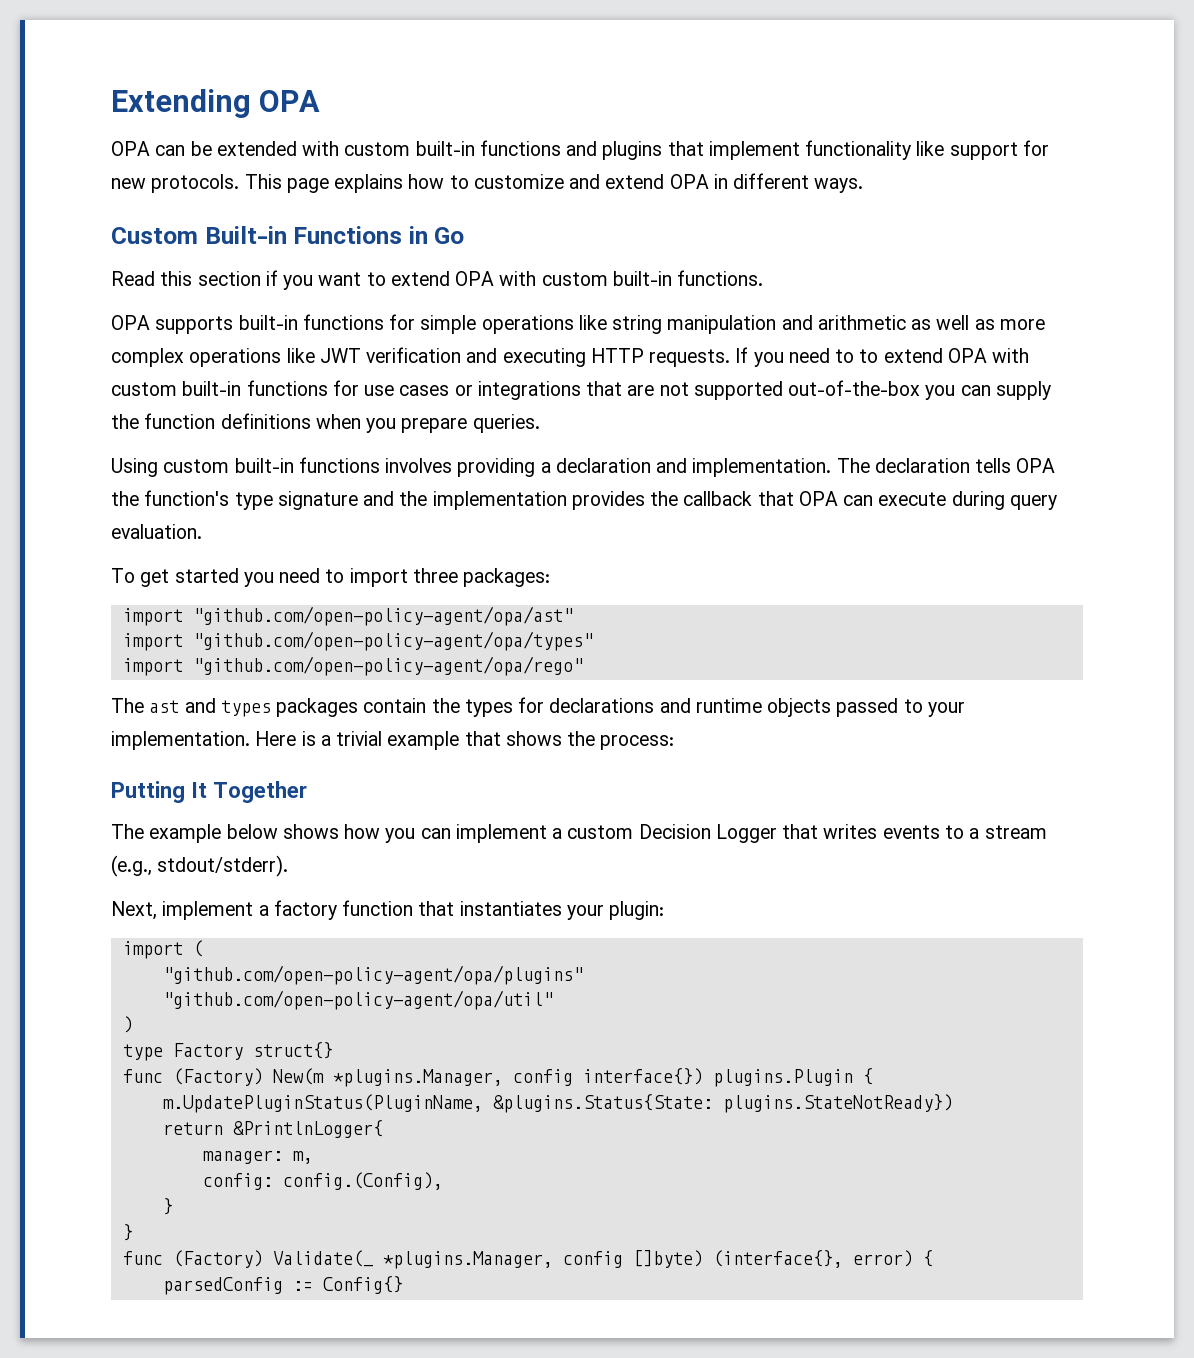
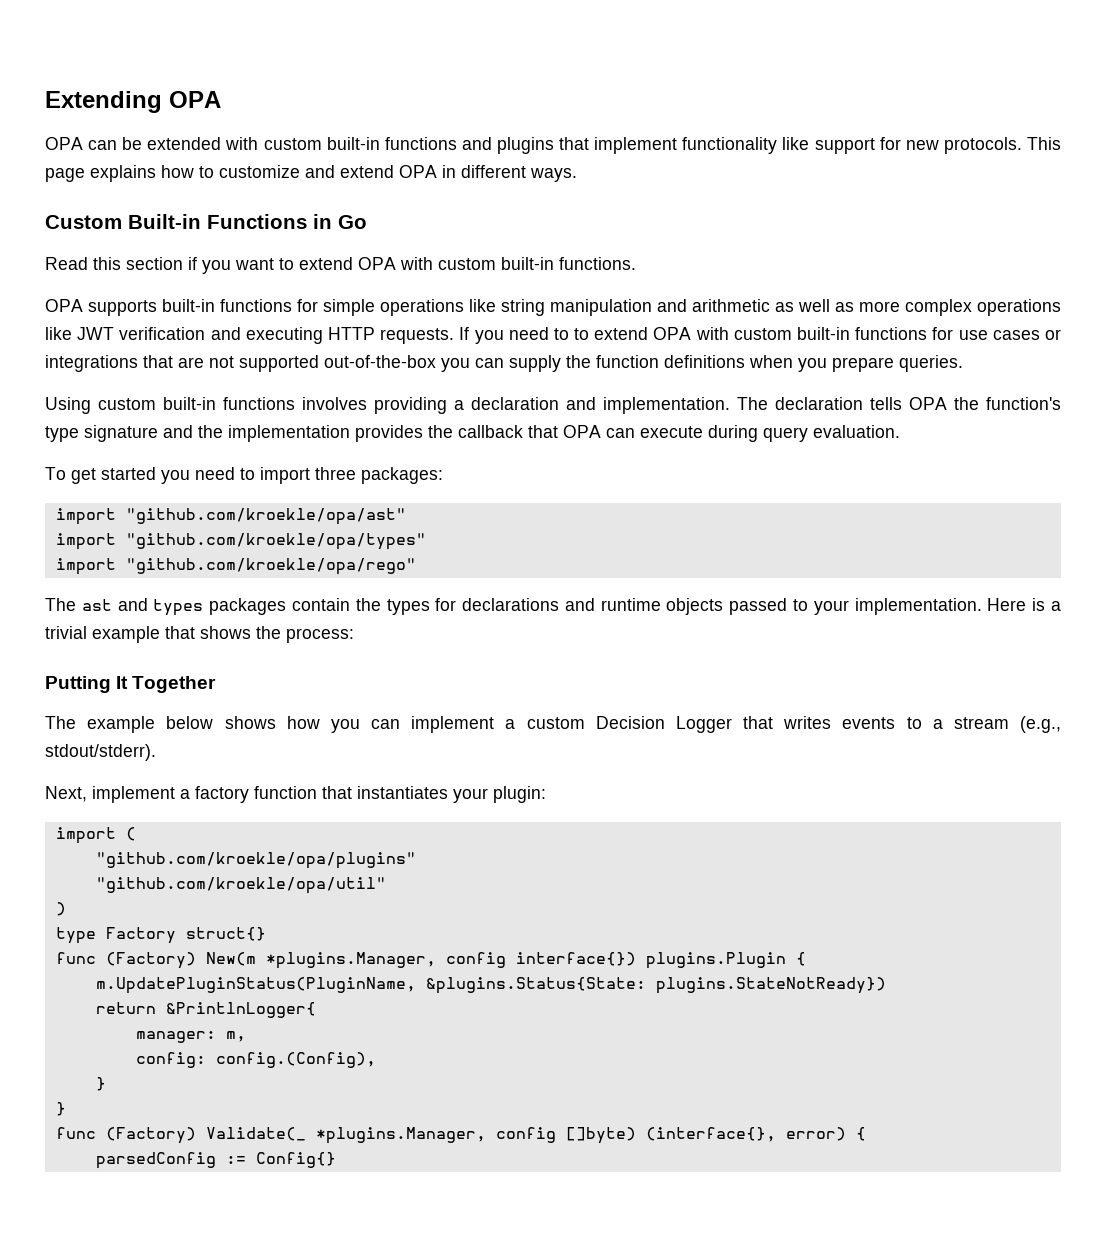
[192,606,573,626] [122,631,593,651] [122,656,583,676] "github.com/open-policy-agent/opa/ast" // import "github.com/open-policy-agent/opa/types" // import "github.com/open-policy-agent/opa/rego" -> [125,508,406,525] [55,533,426,550] [55,558,416,575] "github.com/kroekle/opa/ast" // import "github.com/kroekle/opa/types" // import "github.com/kroekle/opa/rego"
[162,965,583,985] [162,990,553,1010] "github.com/open-policy-agent/opa/plugins" // "github.com/open-policy-agent/opa/util" -> [95,852,416,869] [95,877,386,894] "github.com/kroekle/opa/plugins" // "github.com/kroekle/opa/util"

